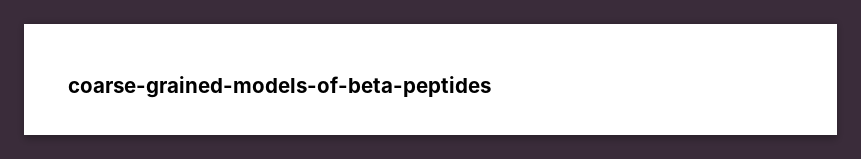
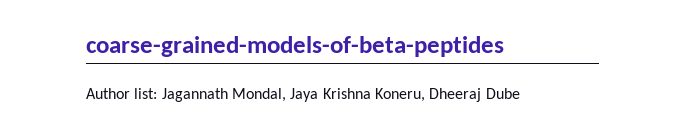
(491, 87) none -> [86,88,520,102] // Author list: Jagannath Mondal, Jaya Krishna Koneru, Dheeraj Dube

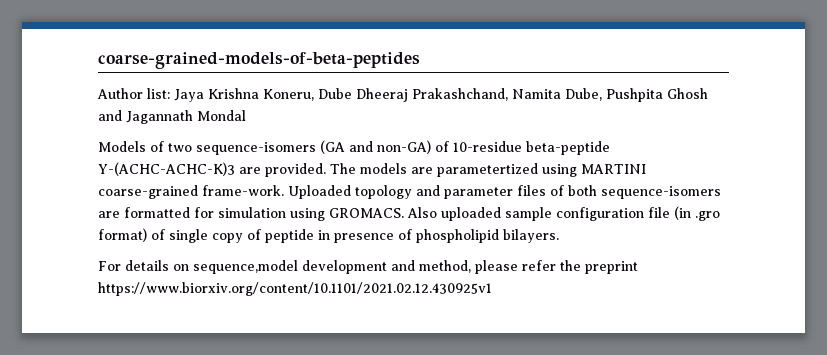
[161,88,286,102] Jagannath Mondal, -> (170, 93) none
[429,88,520,102] Dheeraj Dube -> [318,88,708,102] [98,110,246,124] [98,140,610,155] [98,162,646,177] [98,185,721,199] [98,206,720,221] [98,228,559,243] [98,260,638,274] [98,282,492,296] Dube Dheeraj Prakashchand, Namita Dube, Pushpita Ghosh and Jagannath Mondal // Models of two sequence-isomers (GA and non-GA) of 10-residue beta-peptide Y-(ACHC-ACHC-K)3 are provided. The models are parametertized using MARTINI coarse-grained frame-work. Uploaded topology and parameter files of both sequence-isomers are formatted for simulation using GROMACS. Also uploaded sample configuration file (in .gro format) of single copy of peptide in presence of phospholipid bilayers. // For details on sequence,model development and method, please refer the preprint https://www.biorxiv.org/content/10.1101/2021.02.12.430925v1

